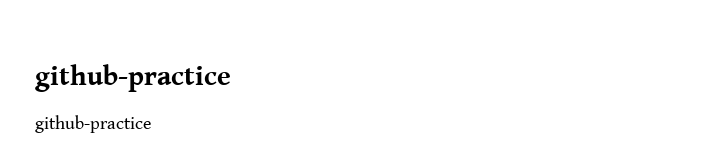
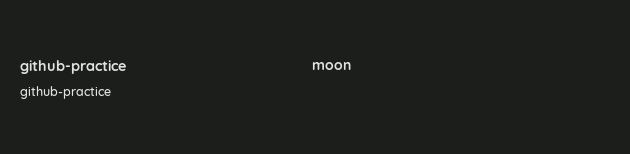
(151, 124) none -> [312,62,351,70] // moon

